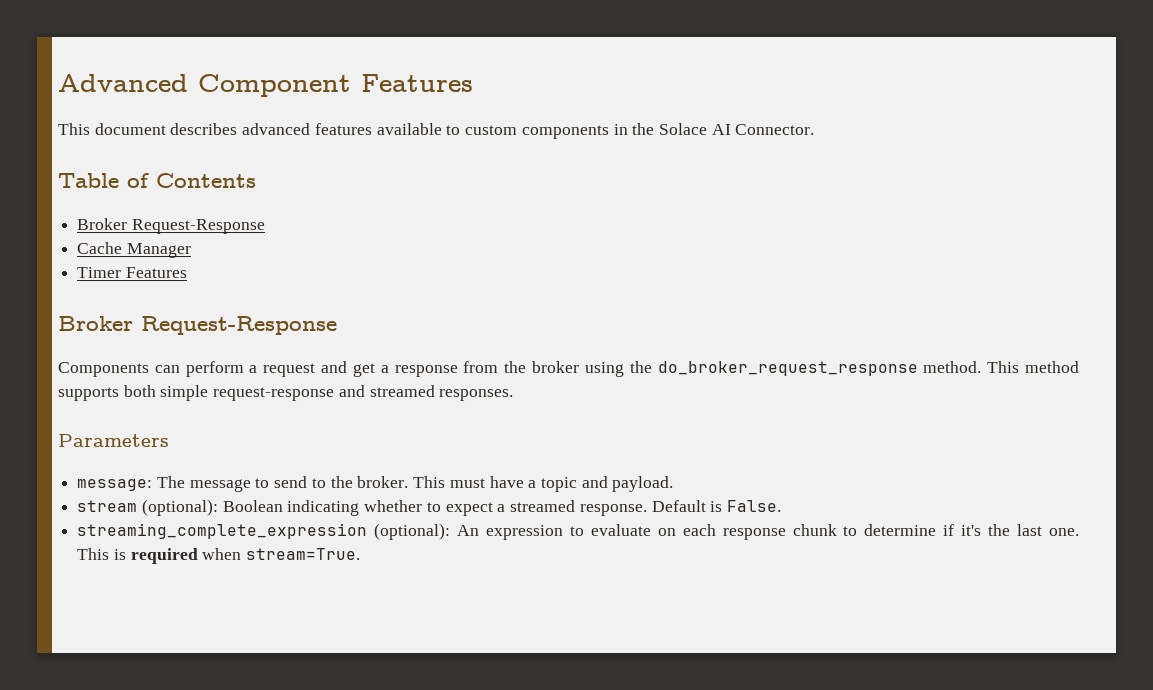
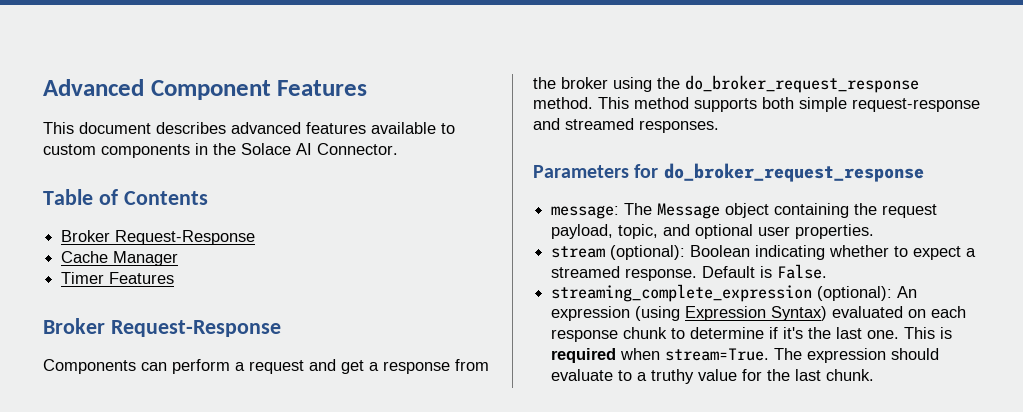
(169, 440) none -> [634,163,924,182] for do_broker_request_response
[189,476,674,492] message to send to the broker. This must have a topic and payload. -> [657,203,938,219] [551,224,875,239] Message object containing the request payload, topic, and optional user properties.
[569,524,651,536] to evaluate -> [635,306,904,321] (using Expression Syntax) evaluated
(361, 554) none -> [774,348,940,363] [551,369,875,384] The expression should evaluate to a truthy value for the last chunk.

